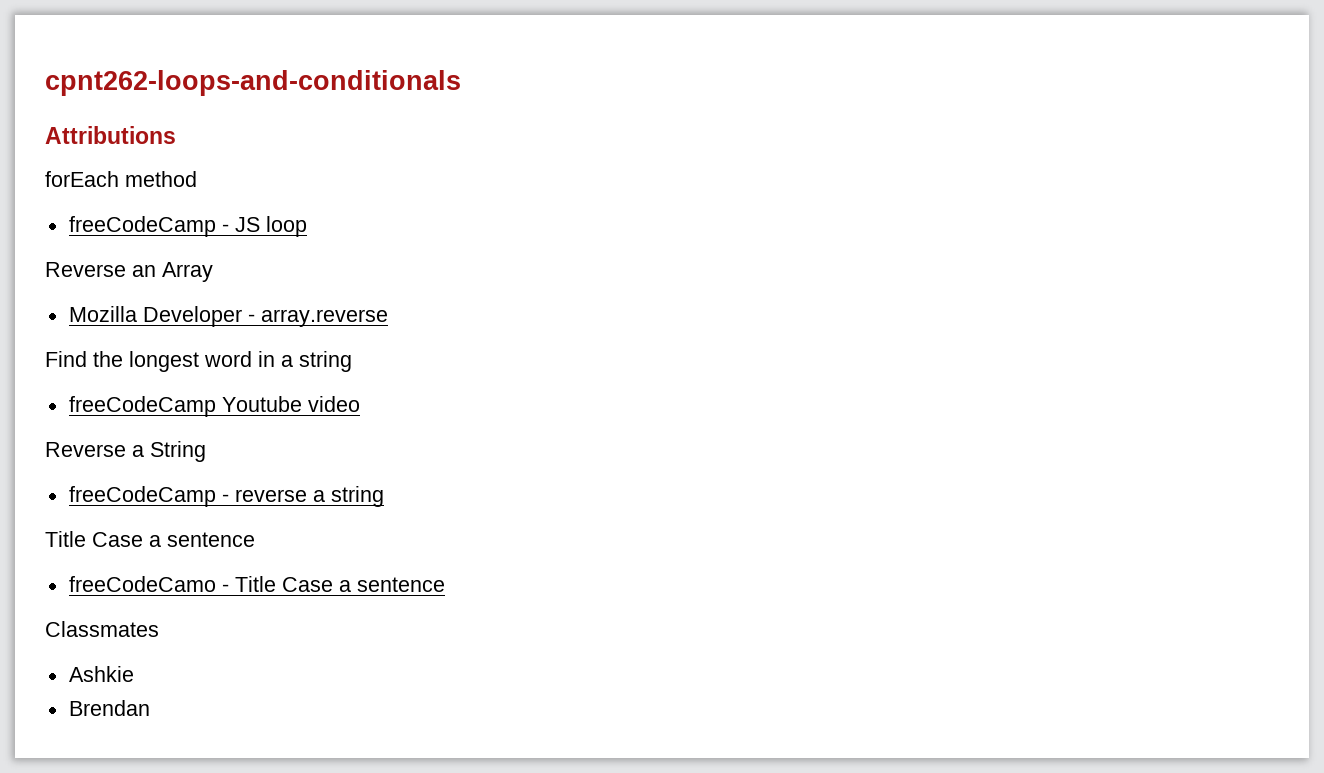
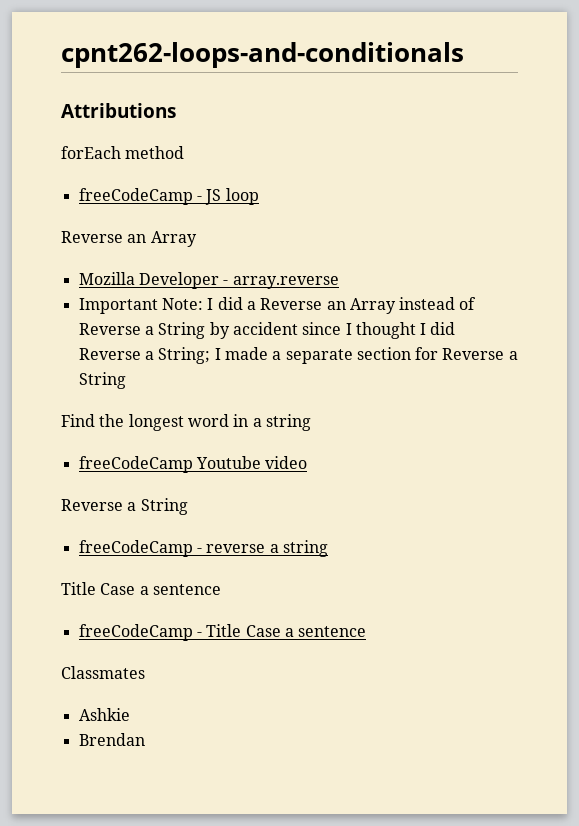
(388, 318) none -> [78,297,477,314] [78,322,456,339] [78,347,518,364] [78,372,126,389] // Important Note: I did a Reverse an Array instead of Reverse a String by accident since I thought I did Reverse a String; I made a separate section for Reverse a String
[68,576,216,592] freeCodeCamo -> [78,624,193,641] freeCodeCamp

